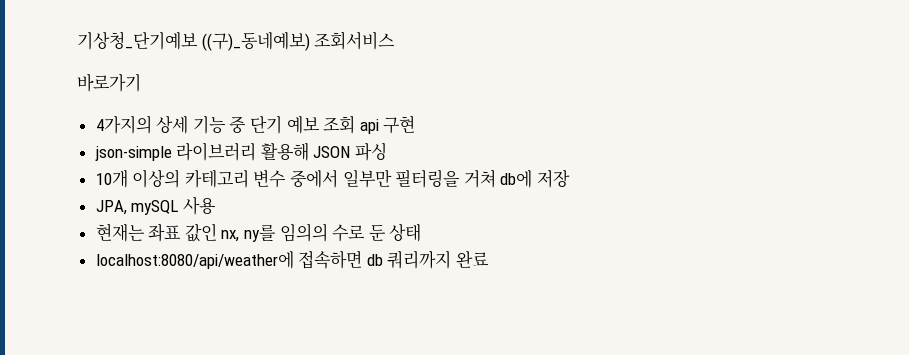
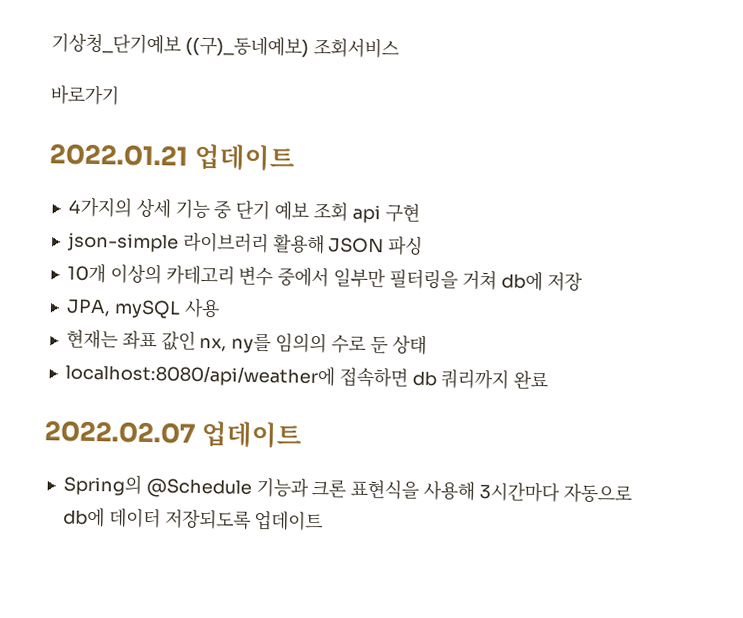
(141, 82) none -> [49,143,295,172] // 2022.01.21 업데이트
(490, 259) none -> [44,420,302,449] [62,473,632,504] [62,507,324,532] // 2022.02.07 업데이트 // Spring의 @Schedule 기능과 크론 표현식을 사용해 3시간마다 자동으로 db에 데이터 저장되도록 업데이트

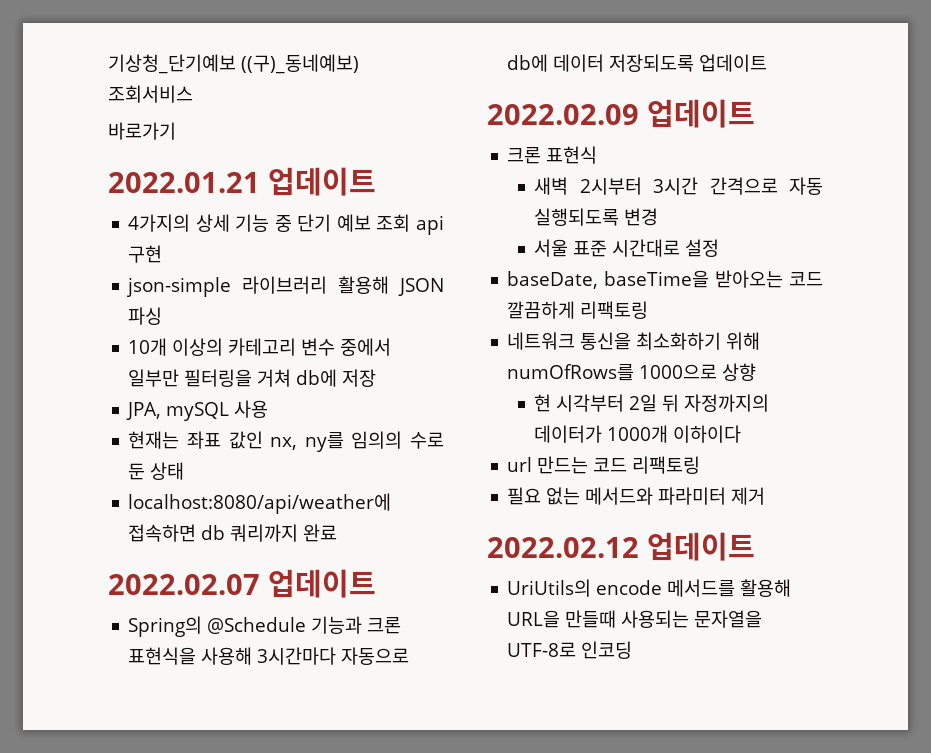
(324, 521) none -> [487,99,755,128] [507,146,598,164] [534,177,823,195] [534,208,659,226] [534,239,720,257] [507,270,823,289] [507,301,649,319] [507,332,761,350] [507,363,757,381] [534,394,770,412] [534,425,742,443] [507,456,701,474] [507,487,766,505] [487,532,755,561] [507,579,792,597] [507,610,763,628] [507,641,633,659] // 2022.02.09 업데이트 // 크론 표현식 // 새벽 2시부터 3시간 간격으로 자동 실행되도록 변경 // 서울 표준 시간대로 설정 // baseDate, baseTime을 받아오는 코드 깔끔하게 리팩토링 // 네트워크 통신을 최소화하기 위해 numOfRows를 1000으로 상향 // 현 시각부터 2일 뒤 자정까지의 데이터가 1000개 이하이다 // url 만드는 코드 리팩토링 // 필요 없는 메서드와 파라미터 제거 // 2022.02.12 업데이트 // UriUtils의 encode 메서드를 활용해 URL을 만들때 사용되는 문자열을 UTF-8로 인코딩

